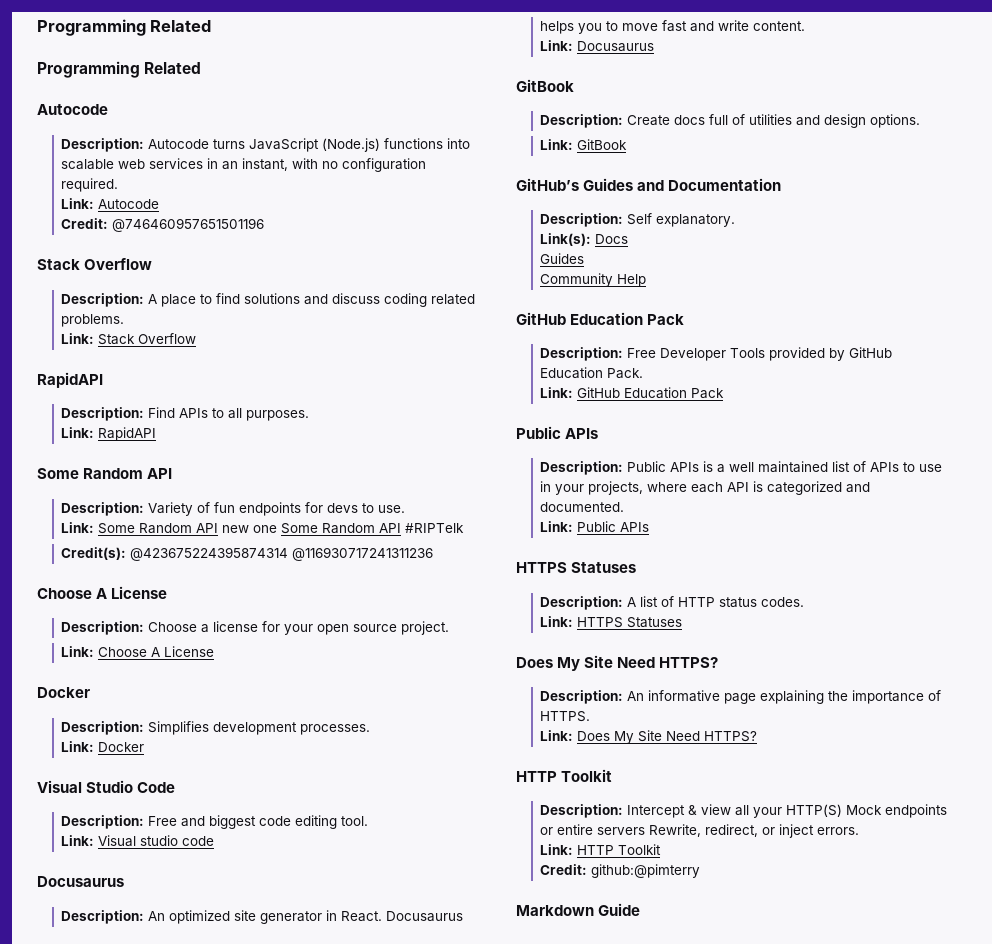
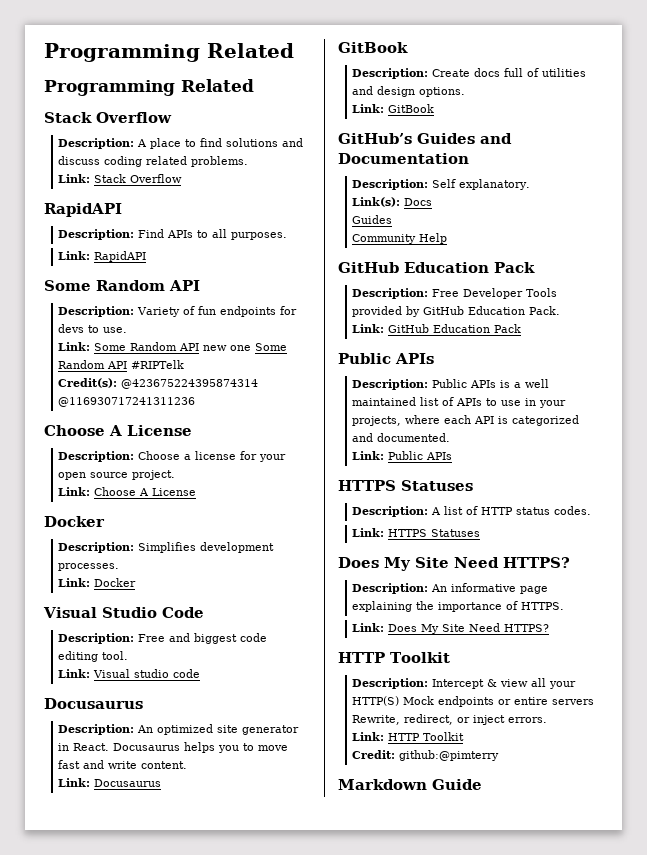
[37,104,108,115] [61,138,471,152] [61,158,427,172] [61,178,119,192] [61,198,160,209] [61,218,265,232] // Autocode // Description: Autocode turns JavaScript (Node.js) functions into scalable web services in an instant, with no configuration required. // Link: Autocode // Credit: @746460957651501196 -> (254, 85) none

